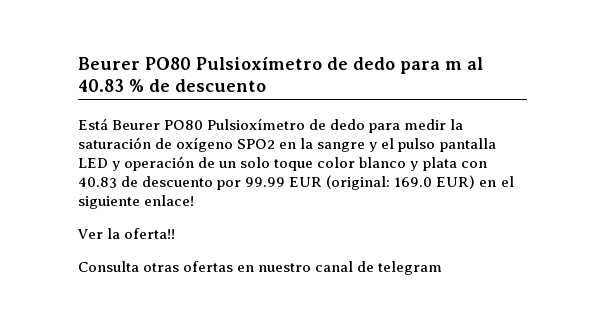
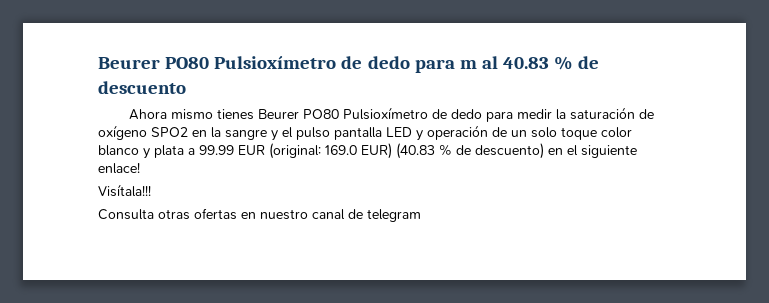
[78,118,108,130] Está -> [129,109,255,120] Ahora mismo tienes
[460,161,487,168] [78,176,242,190] con 40.83 de descuento por -> [188,148,195,155] a
(476, 182) none -> [396,143,544,159] (40.83 % de descuento)
[77,228,176,239] Ver la oferta!! -> [98,184,151,197] Visítala!!!

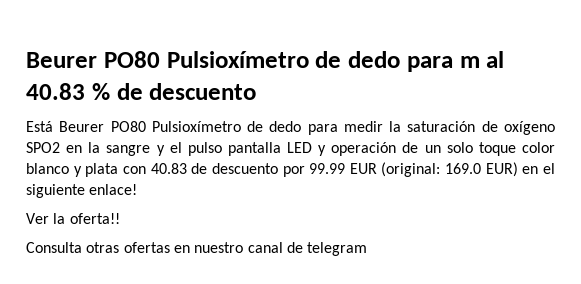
[129,109,255,120] Ahora mismo tienes -> [26,121,53,132] Está
[188,148,195,155] a -> [122,163,305,177] con 40.83 de descuento por
[396,143,544,159] (40.83 % de descuento) -> (518, 169) none
[98,184,151,197] Visítala!!! -> [26,213,120,224] Ver la oferta!!

